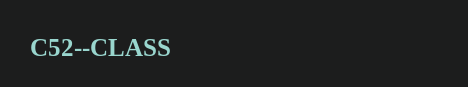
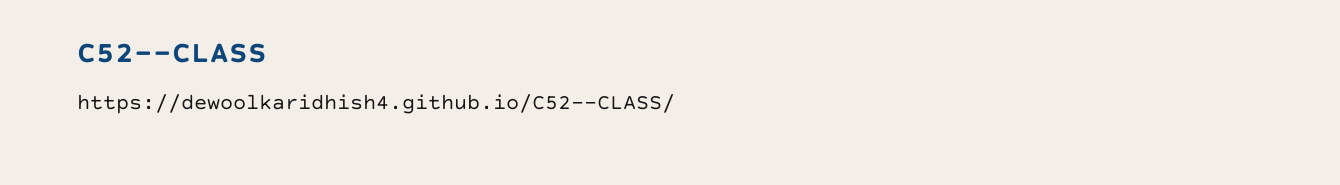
(171, 47) none -> [77,94,675,114] // https://dewoolkaridhish4.github.io/C52--CLASS/

